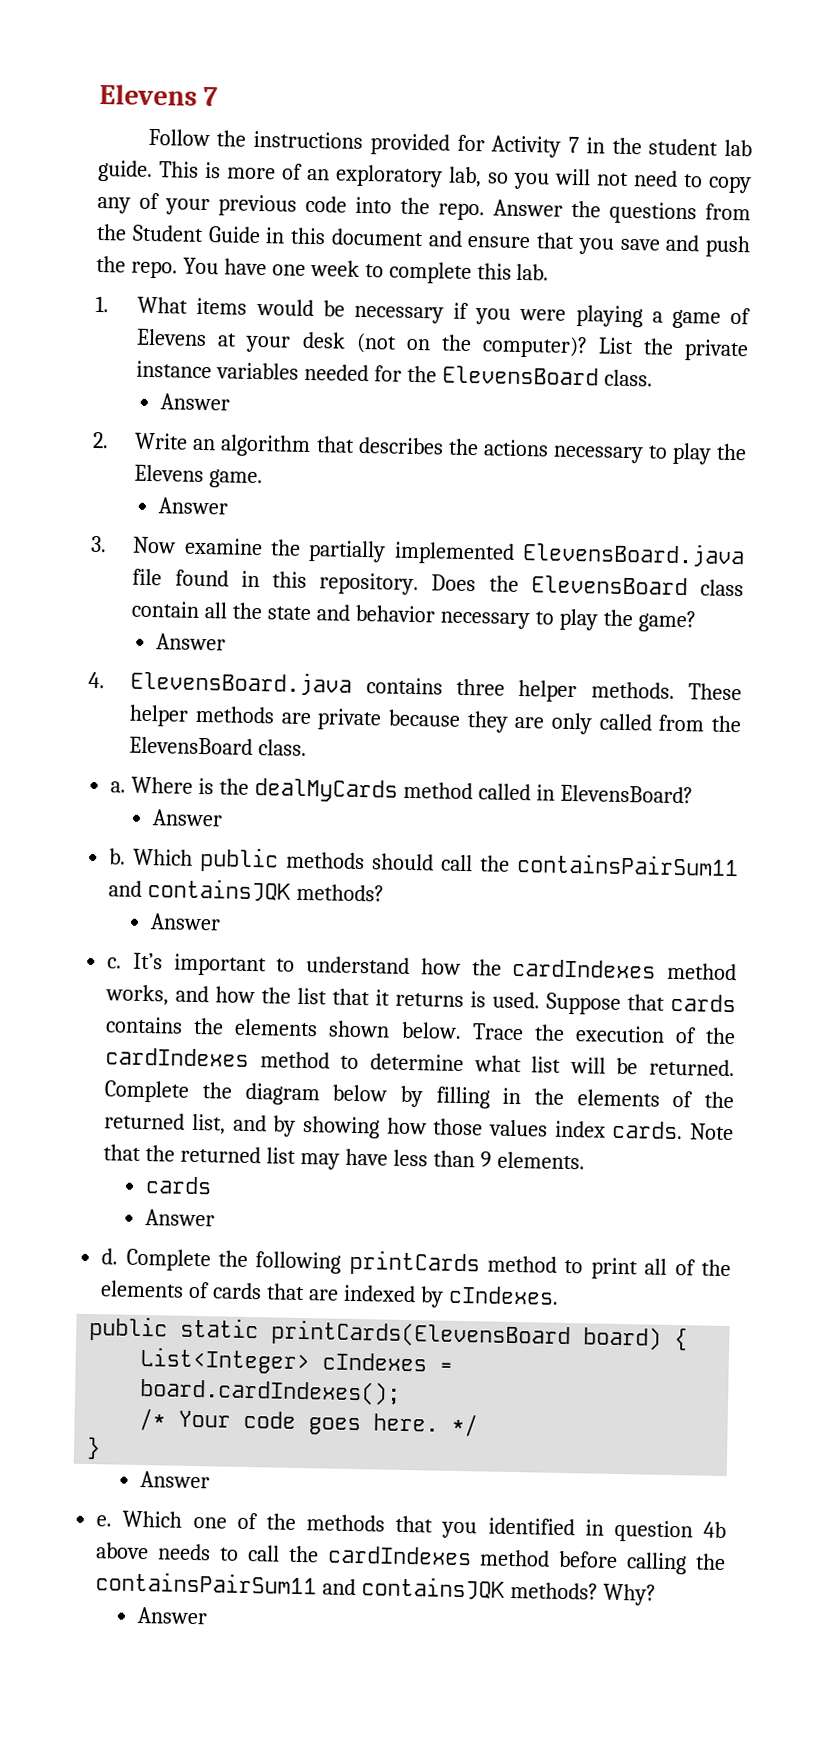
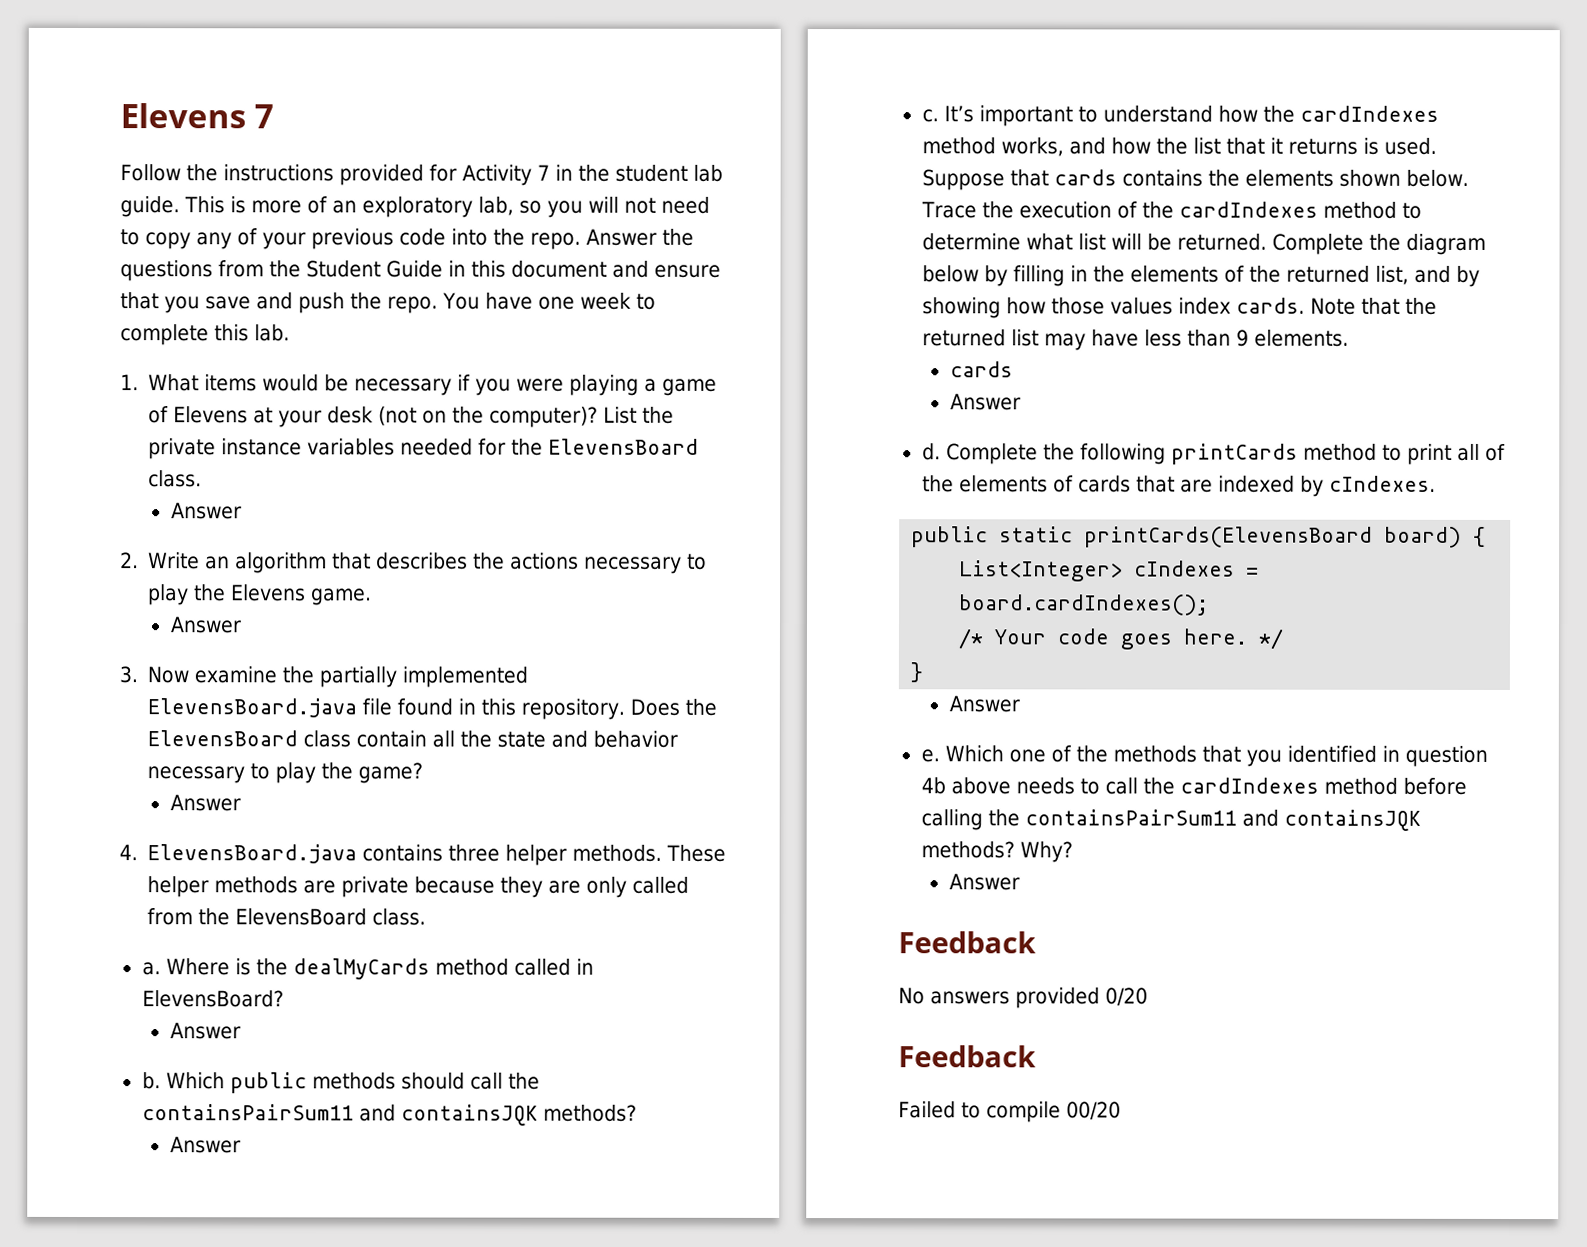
(208, 1615) none -> [898,931,1036,954] [898,987,1148,1009] [898,1045,1036,1068] [898,1101,1121,1123] // Feedback // No answers provided 0/20 // Feedback // Failed to compile 00/20

